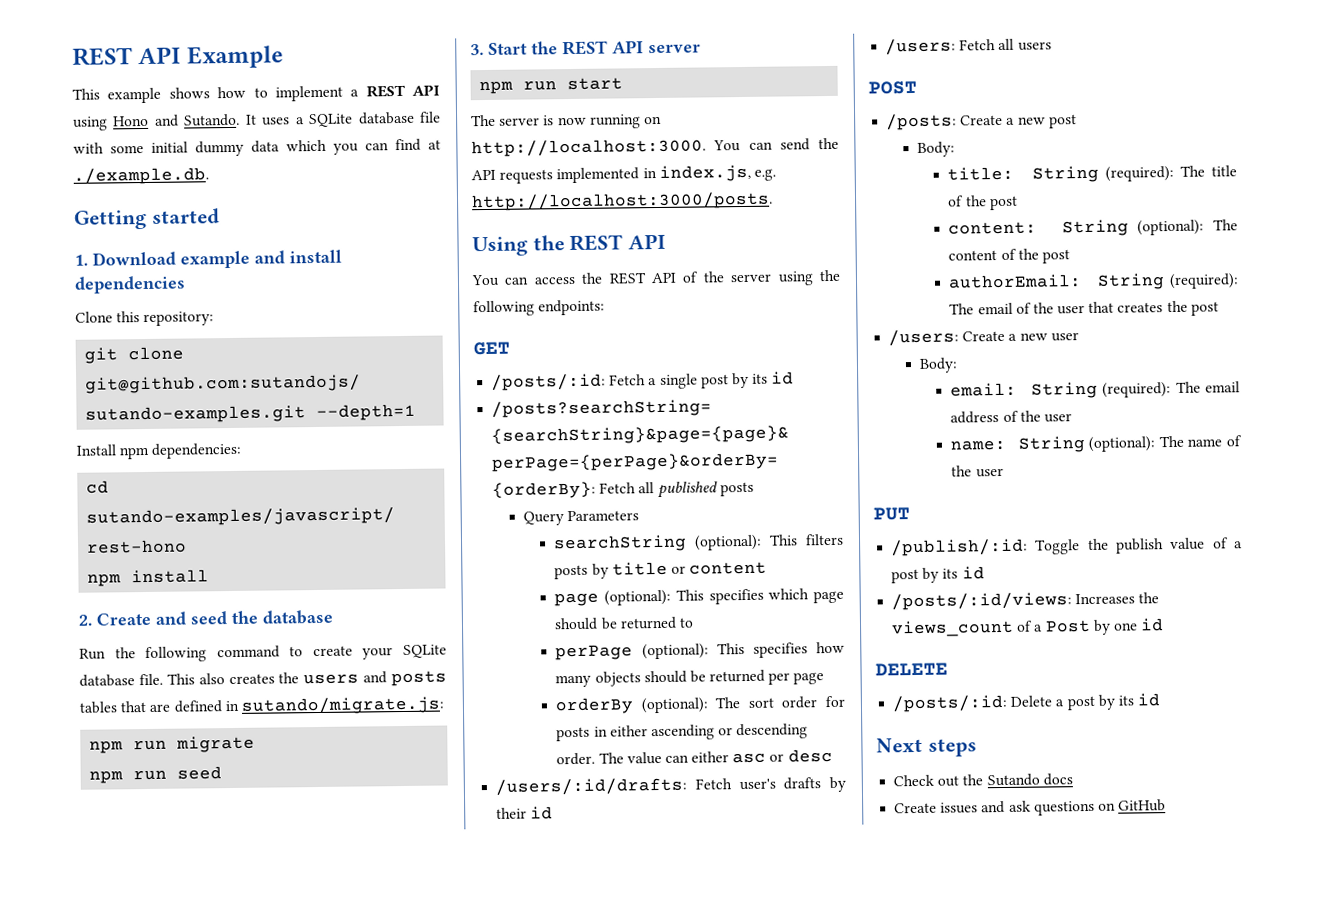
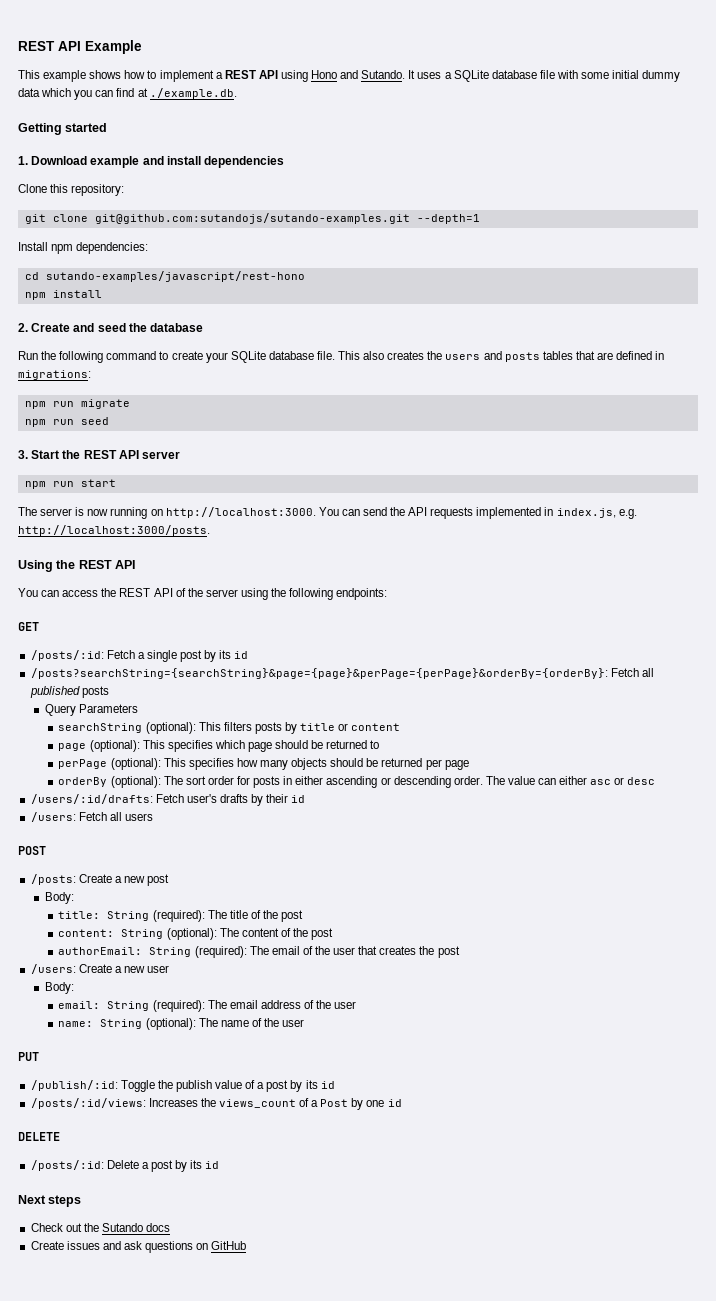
[240,696,445,715] sutando/migrate.js: -> [18,370,91,380] migrations:

